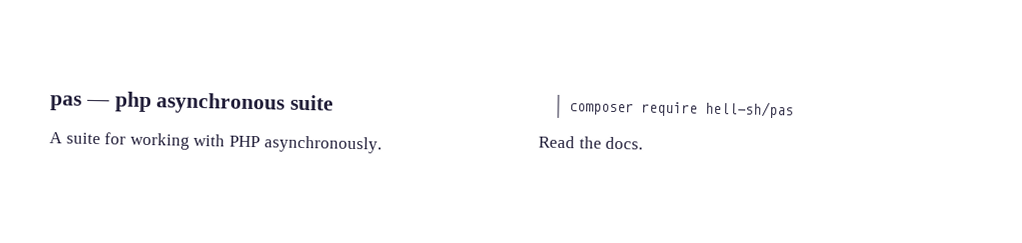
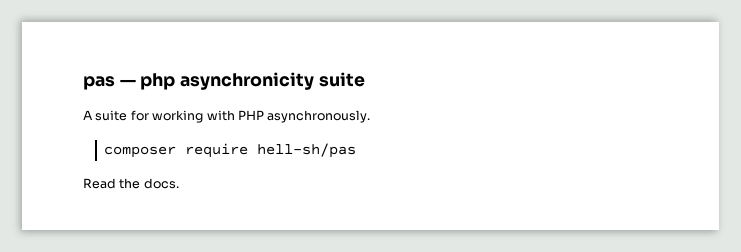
[156,92,286,115] asynchronous -> [180,72,315,90] asynchronicity

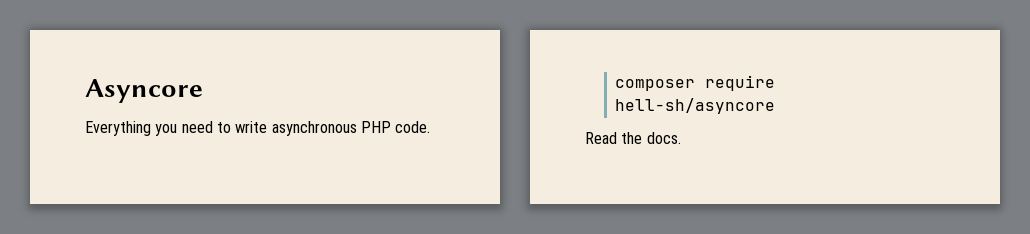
[83,72,365,90] [83,110,371,123] pas — php asynchronicity suite // A suite for working with PHP asynchronously. -> [85,79,203,103] [85,121,431,136] Asyncore // Everything you need to write asynchronous PHP code.
[257,143,357,158] hell-sh/pas -> [615,98,776,114] hell-sh/asyncore

